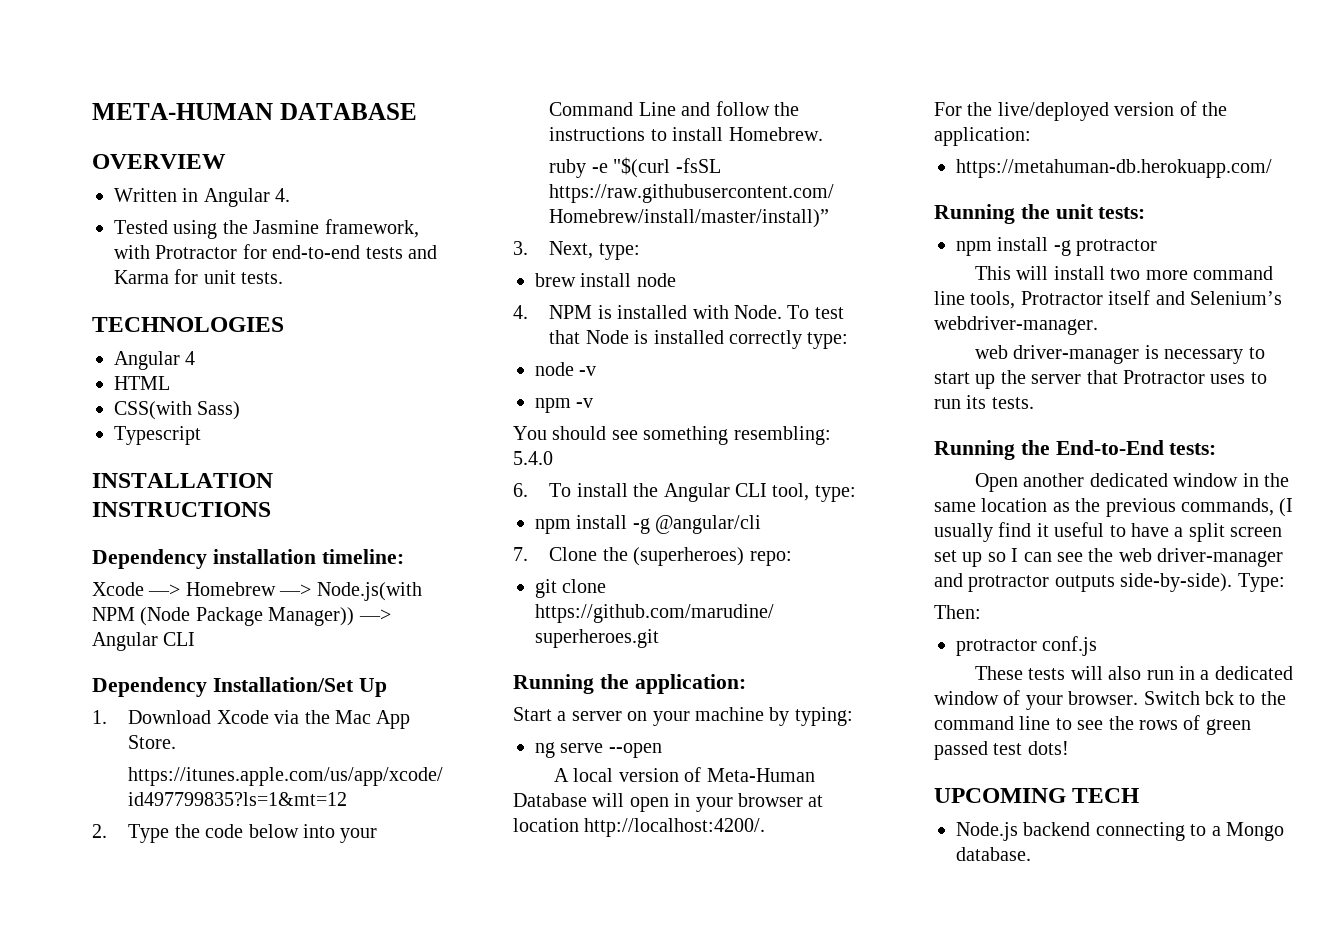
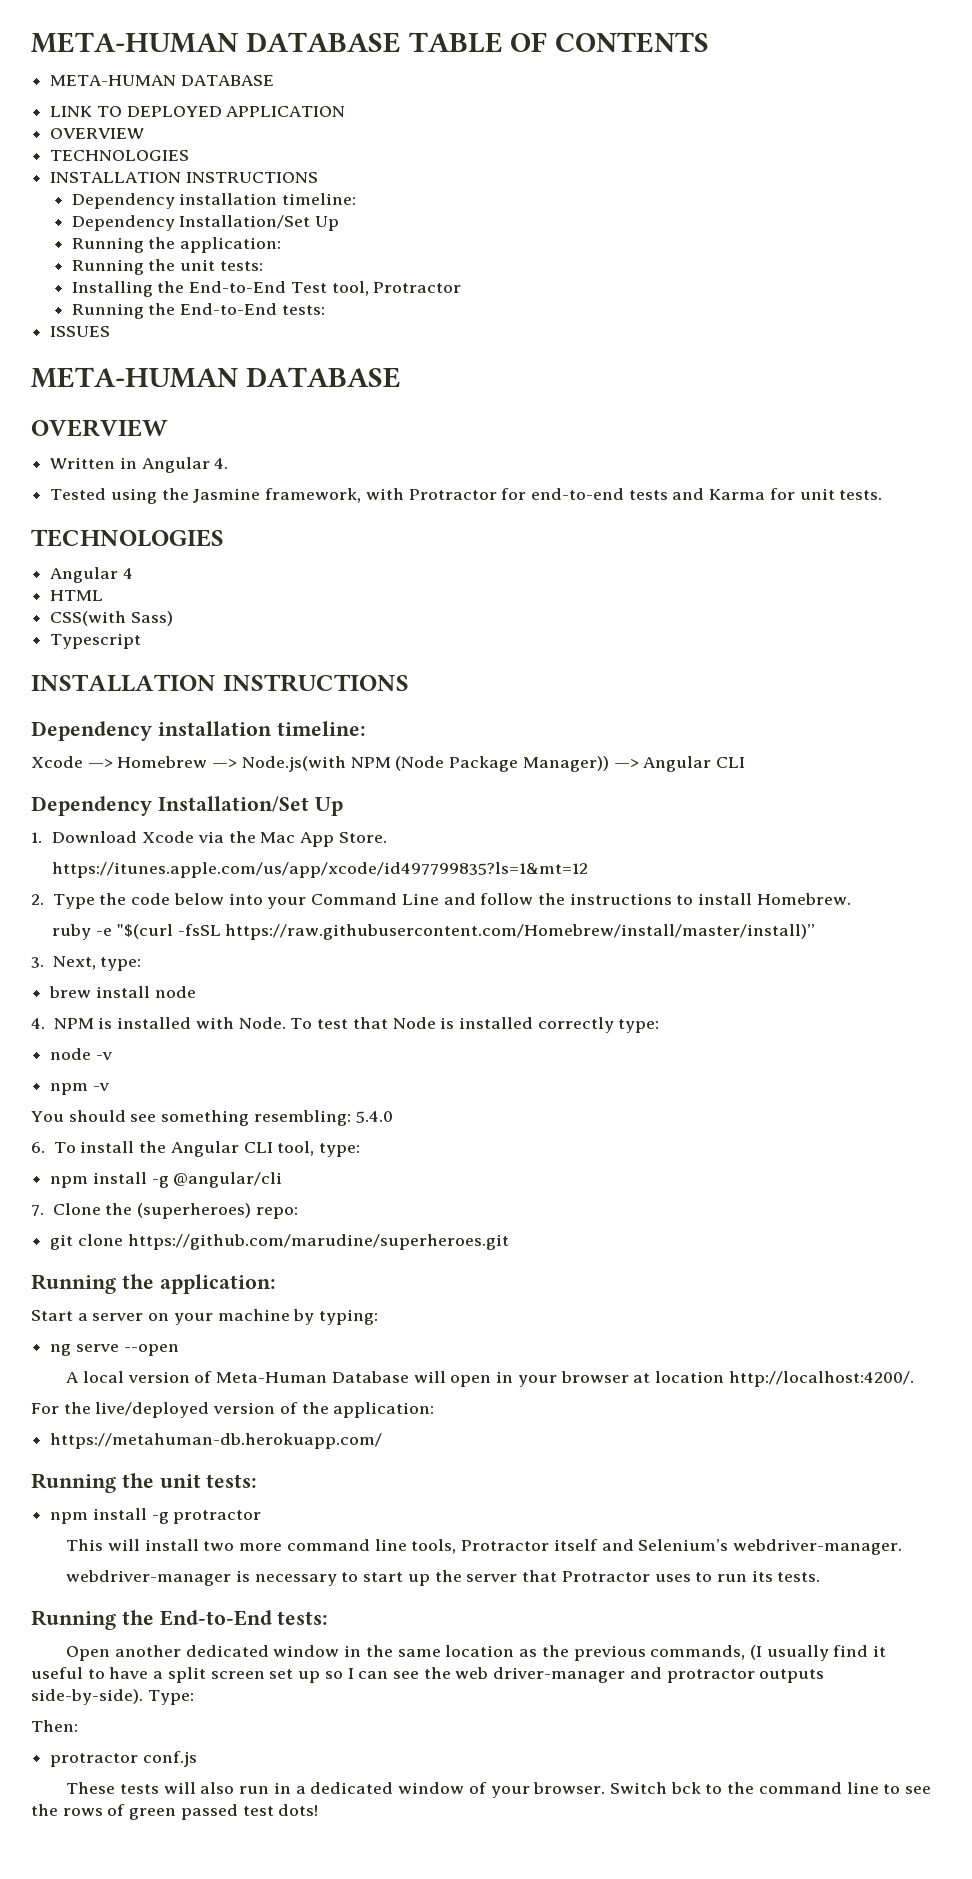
[92,103,417,120] META-HUMAN DATABASE -> [31,32,710,53] [50,75,274,86] [50,106,346,117] [50,128,145,139] [50,150,190,161] [50,172,318,183] [71,193,357,209] [71,215,340,231] [71,237,282,253] [71,259,263,275] [71,281,462,297] [71,303,325,319] [50,326,111,337] [31,367,401,388] META-HUMAN DATABASE TABLE OF CONTENTS // META-HUMAN DATABASE // LINK TO DEPLOYED APPLICATION // OVERVIEW // TECHNOLOGIES // INSTALLATION INSTRUCTIONS // Dependency installation timeline: // Dependency Installation/Set Up // Running the application: // Running the unit tests: // Installing the End-to-End Test tool, Protractor // Running the End-to-End tests: // ISSUES // META-HUMAN DATABASE
[975,345,1140,364] web driver-manager -> [66,1570,232,1586] webdriver-manager
[934,788,1140,803] [956,822,1284,841] [956,847,1031,861] // UPCOMING TECH // Node.js backend connecting to a Mongo database. -> (319, 1810) none

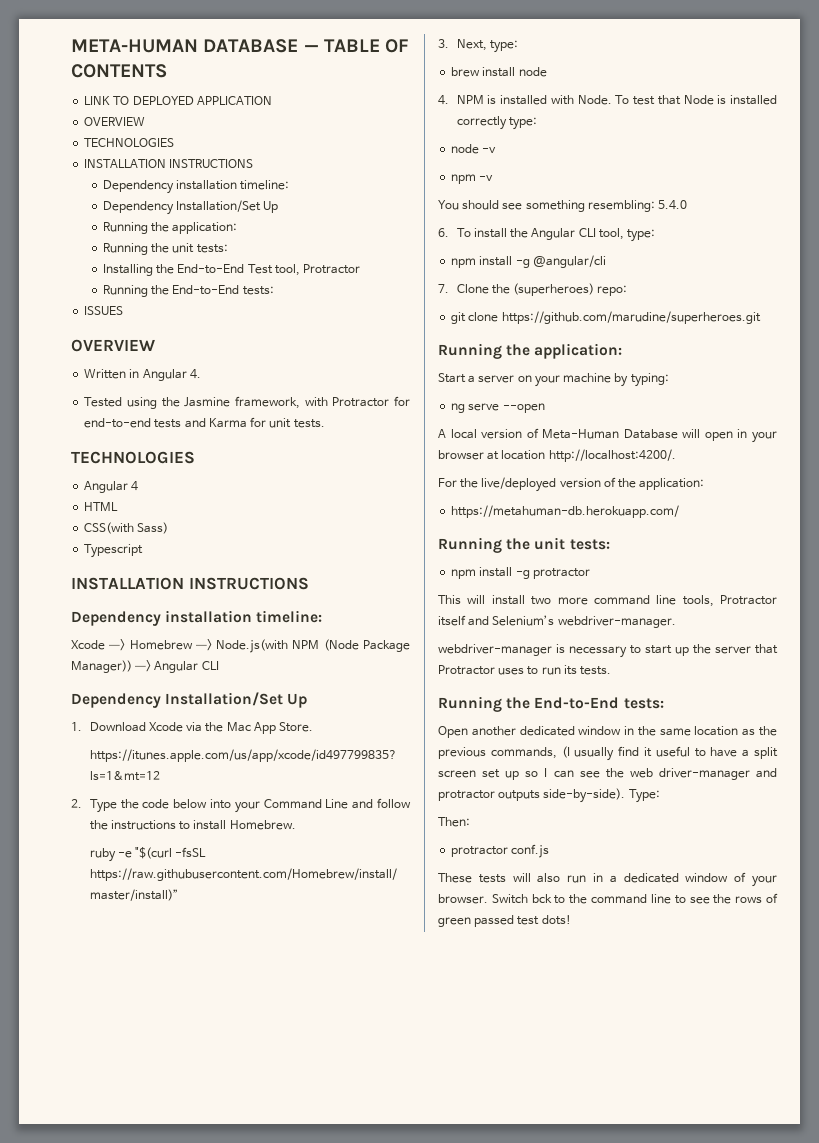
[31,32,401,53] META-HUMAN DATABASE -> [71,39,319,53] META-HUMAN DATABASE —
[50,75,274,86] // META-HUMAN DATABASE -> (167, 71) none
[31,367,401,388] // META-HUMAN DATABASE -> (124, 310) none

